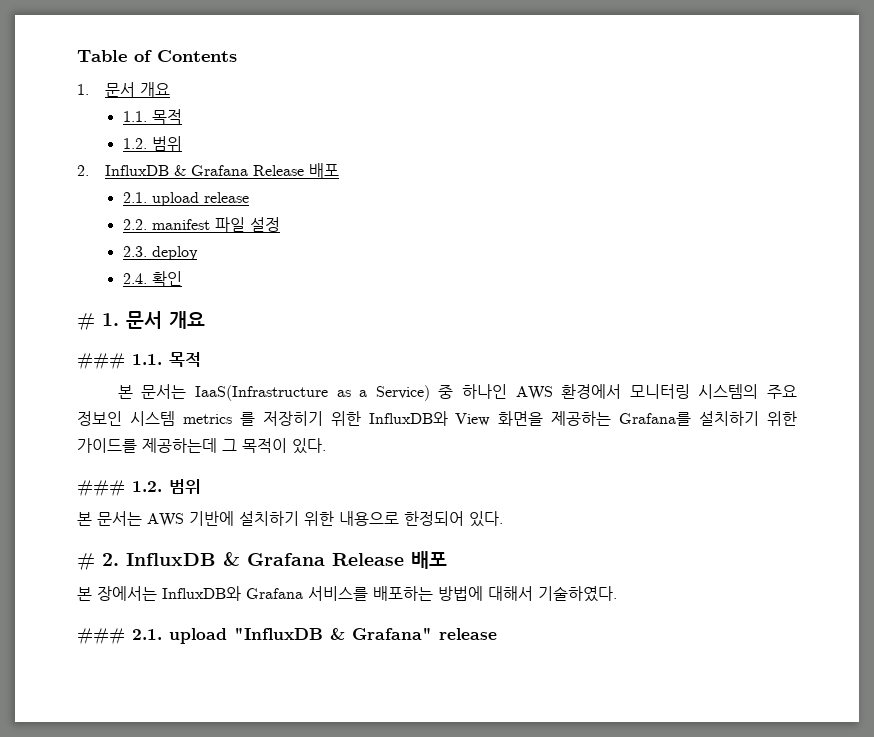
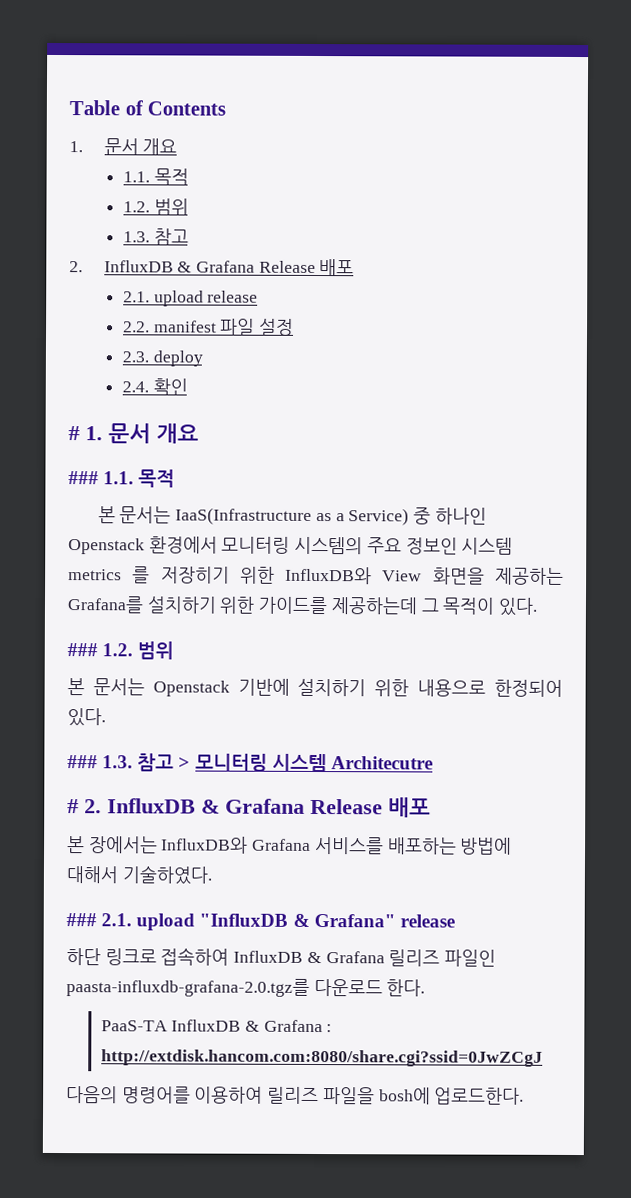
(182, 143) none -> [122,228,189,246] // 1.3. 참고
[515,386,553,400] AWS -> [68,538,145,555] Openstack
[147,513,184,527] AWS -> [152,680,230,697] Openstack
(503, 519) none -> [67,753,433,773] // ### 1.3. 참고 > 모니터링 시스템 Architecutre
(497, 634) none -> [66,947,497,967] [66,978,426,997] [100,1019,333,1033] [100,1049,543,1067] [66,1086,525,1105] // 하단 링크로 접속하여 InfluxDB & Grafana 릴리즈 파일인 paasta-influxdb-grafana-2.0.tgz를 다운로드 한다. // PaaS-TA InfluxDB & Grafana : http://extdisk.hancom.com:8080/share.cgi?ssid=0JwZCgJ // 다음의 명령어를 이용하여 릴리즈 파일을 bosh에 업로드한다.

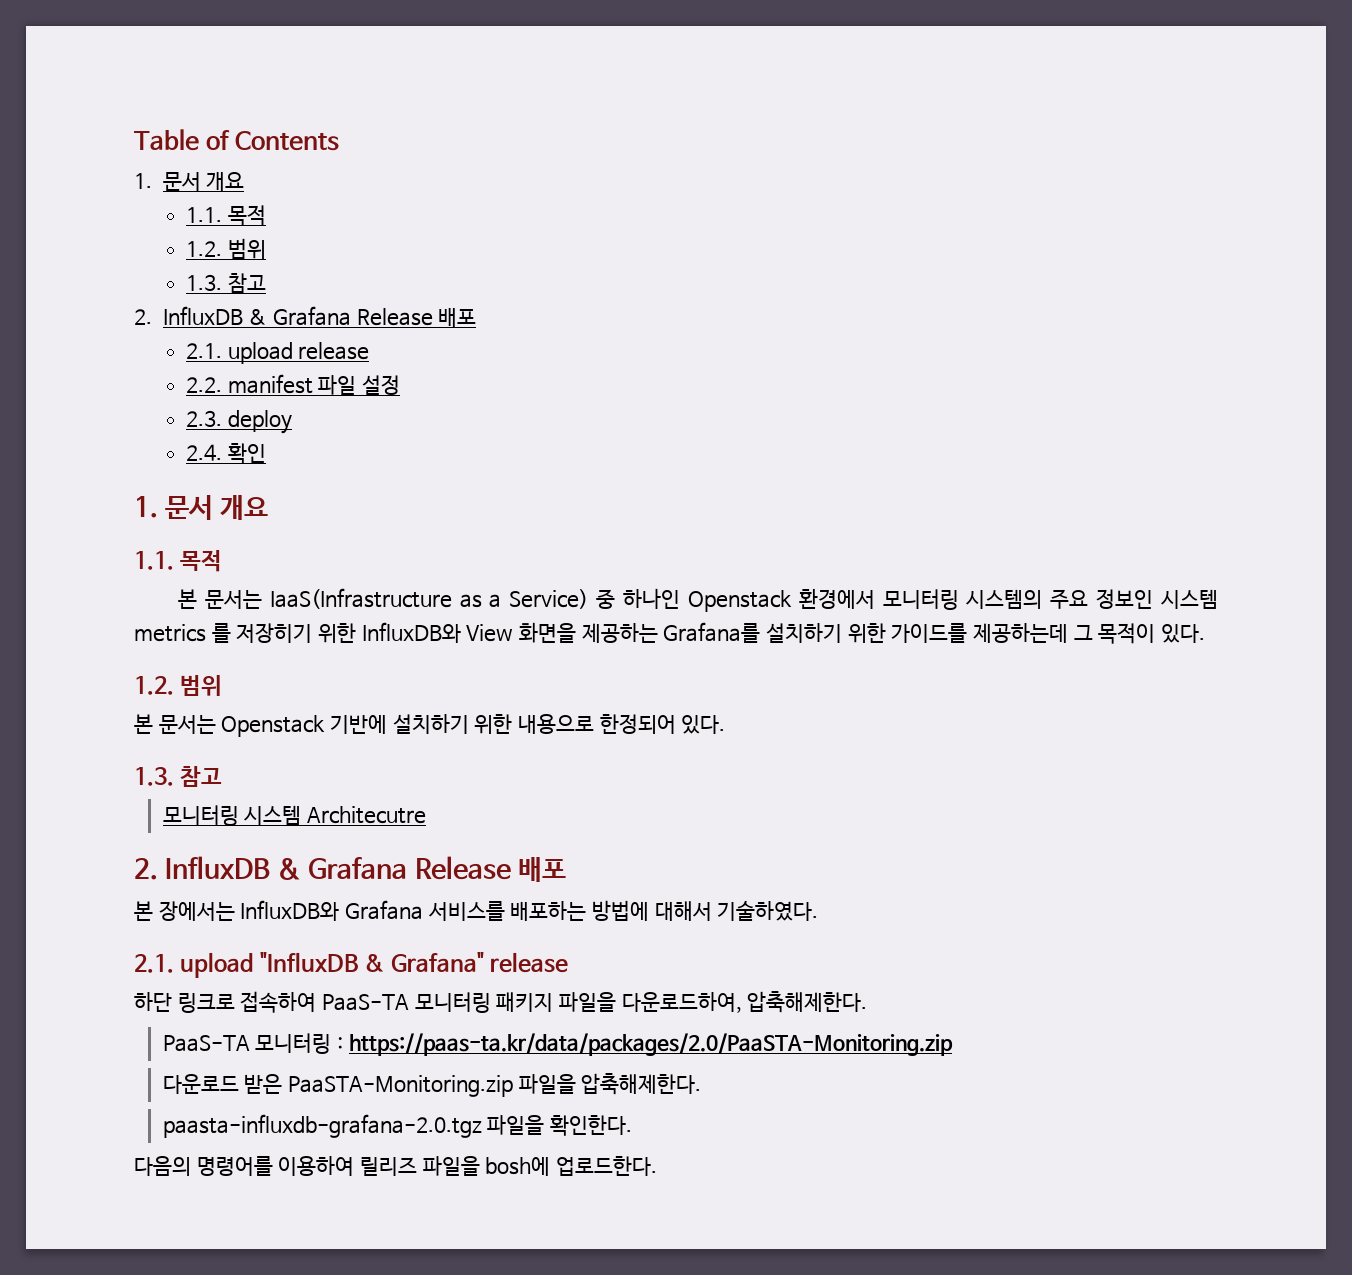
[68,423,199,444] [68,471,99,485] # 1. 문서 개요 // ### -> [134,495,269,520] 1. 문서 개요 //
[67,643,98,657] ### -> (1206, 633) none
[67,753,191,772] ### 1.3. 참고 > -> [134,766,223,787] 1.3. 참고 //
[67,799,79,814] # -> (427, 815) none
[66,913,97,927] ### -> (819, 910) none
[233,949,497,967] [66,978,426,997] [100,1019,333,1033] [100,1049,543,1067] InfluxDB & Grafana 릴리즈 파일인 paasta-influxdb-grafana-2.0.tgz를 다운로드 한다. // PaaS-TA InfluxDB & Grafana : http://extdisk.hancom.com:8080/share.cgi?ssid=0JwZCgJ -> [322,991,868,1013] [162,1033,953,1056] [162,1073,702,1097] [162,1114,633,1138] PaaS-TA 모니터링 패키지 파일을 다운로드하여, 압축해제한다. // PaaS-TA 모니터링 : https://paas-ta.kr/data/packages/2.0/PaaSTA-Monitoring.zip // 다운로드 받은 PaaSTA-Monitoring.zip 파일을 압축해제한다. // paasta-influxdb-grafana-2.0.tgz 파일을 확인한다.

